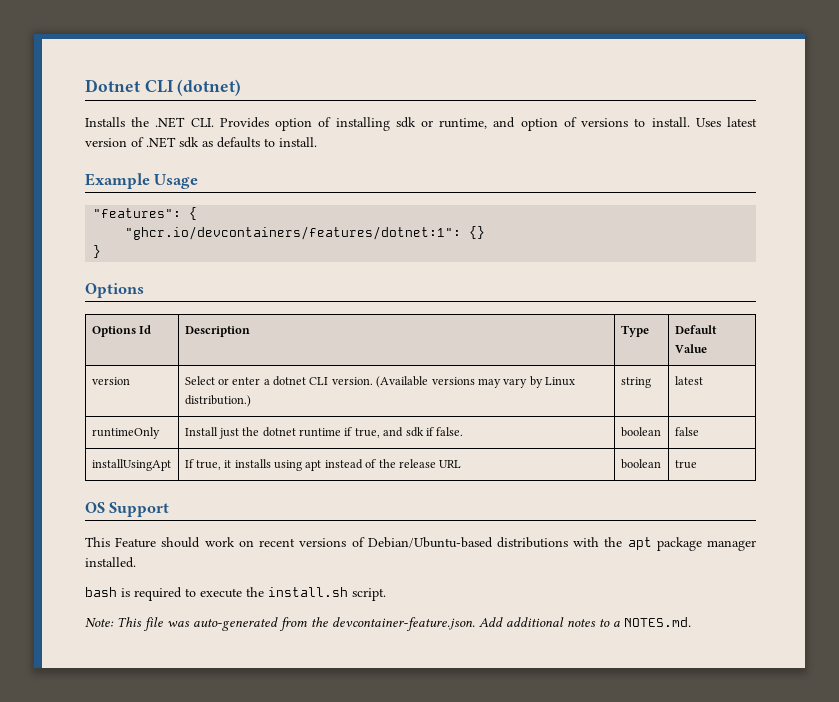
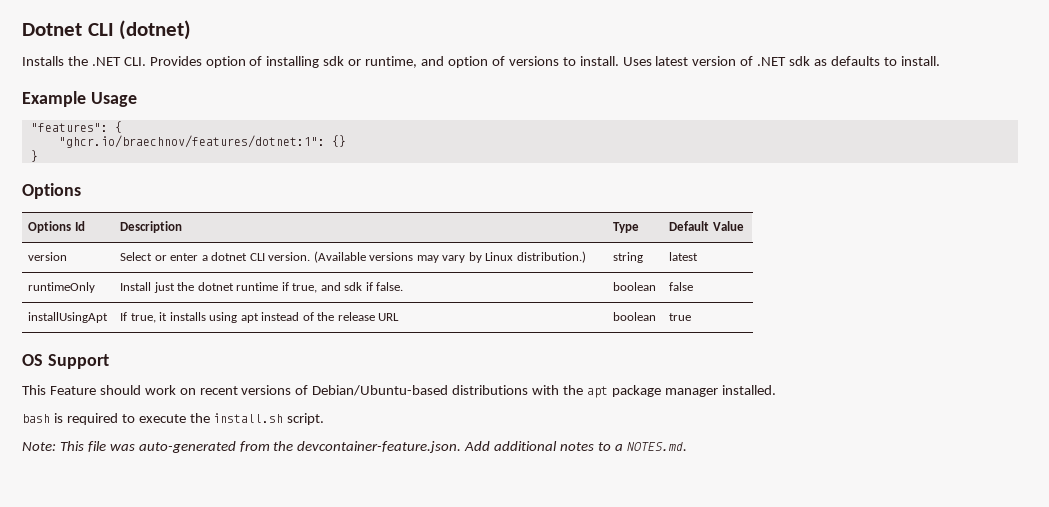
[125,226,462,240] "ghcr.io/devcontainers/features/dotnet:1": -> [58,135,325,148] "ghcr.io/braechnov/features/dotnet:1":

